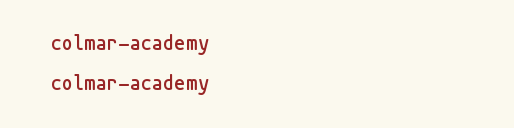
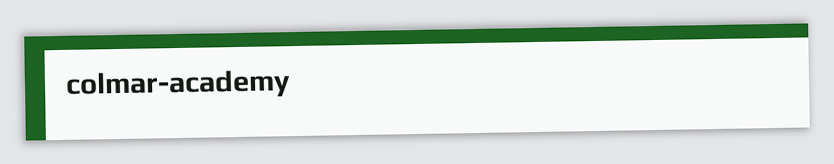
[51,34,210,55] [51,74,210,95] colmar-academy // colmar-academy -> [65,69,291,101] colmar-academy

